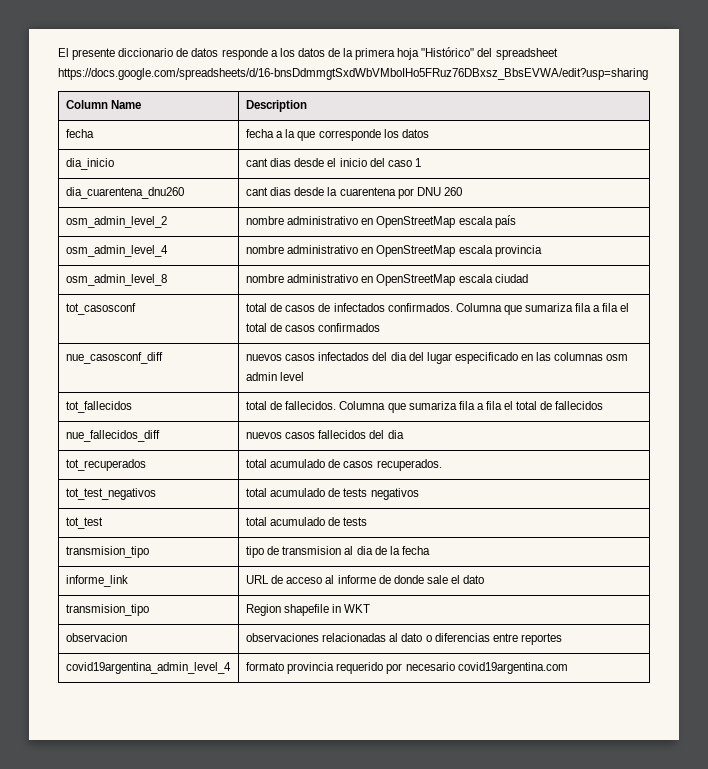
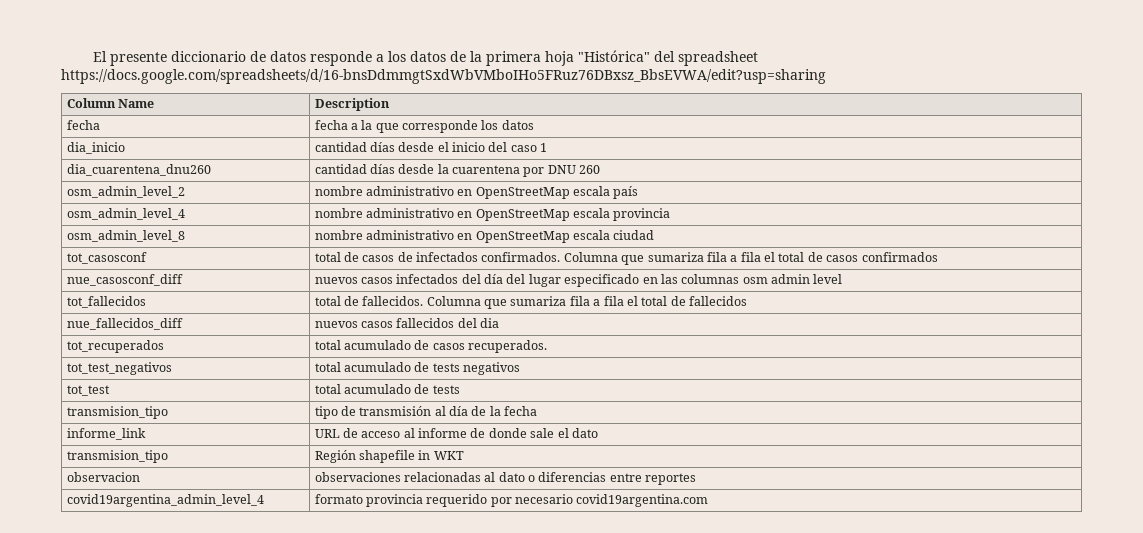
[421,47,475,57] "Histórico" -> [577,50,650,62] "Histórica"
[246,158,292,167] cant dias -> [314,142,395,152] cantidad días
[246,187,292,196] cant dias -> [314,164,395,174] cantidad días
[390,352,407,361] dia -> [484,274,504,284] día
[282,546,373,555] transmision al dia -> [359,406,469,416] transmisión al día
[246,604,282,616] Region -> [314,450,356,463] Región

